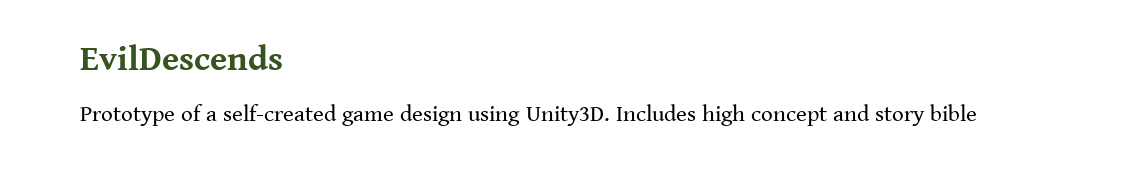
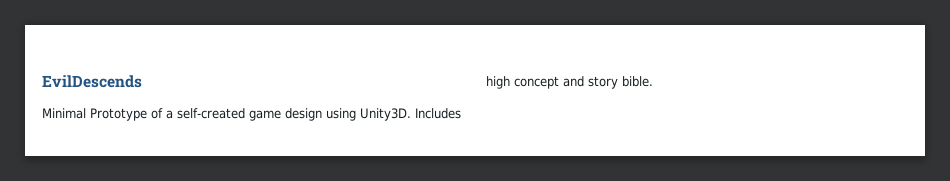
(283, 57) none -> [42,108,86,119] Minimal
[929,104,977,121] bible -> [622,76,653,87] bible.

